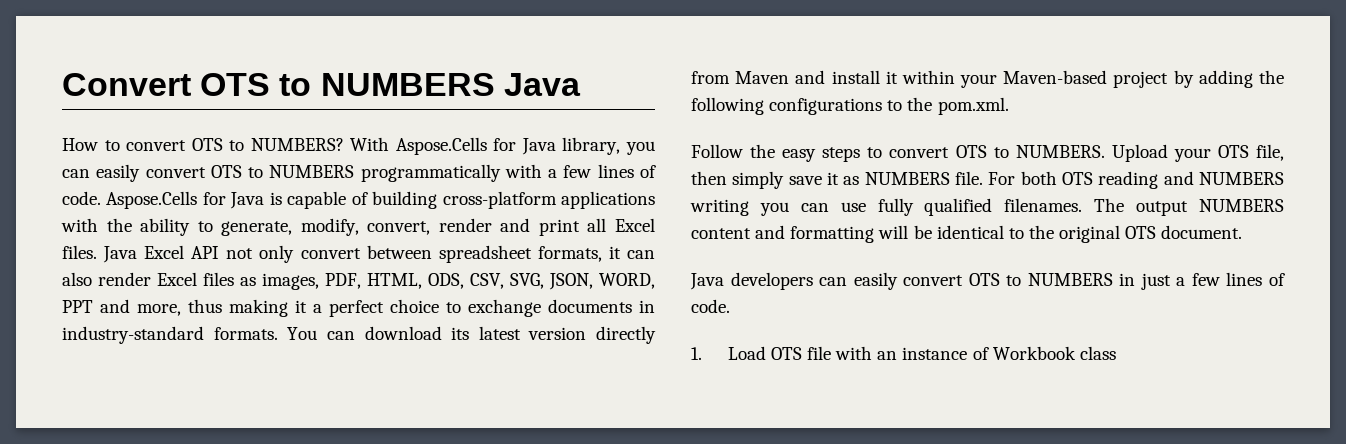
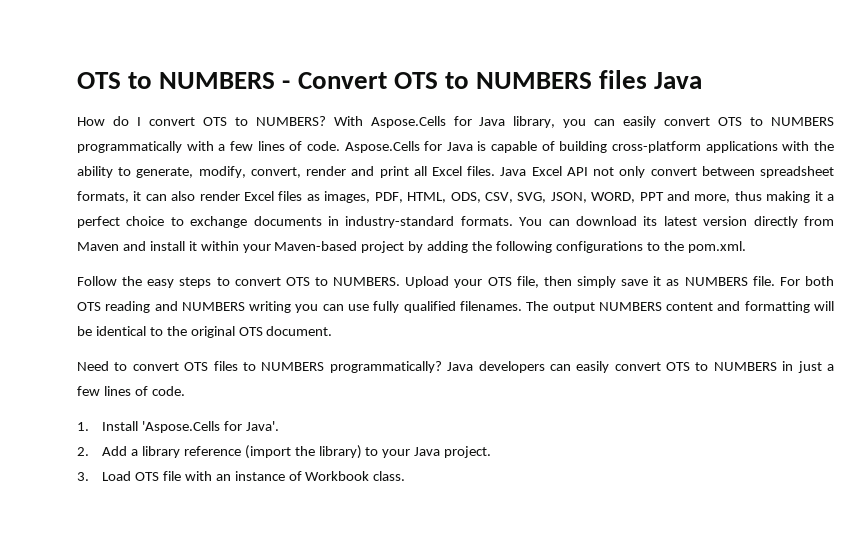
(62, 84) none -> [77,72,291,89] OTS to NUMBERS -
(495, 84) none -> [599,70,648,89] files
[104,140,120,151] to -> [112,116,141,126] do I
(1243, 232) none -> [77,361,442,373] Need to convert OTS files to NUMBERS programmatically?
(702, 353) none -> [102,421,279,433] [77,445,492,459] [77,472,89,481] Install 'Aspose.Cells for Java'. // 2. Add a library reference (import the library) to your Java project. // 3.
[1079,346,1116,360] class -> [373,471,406,481] class.

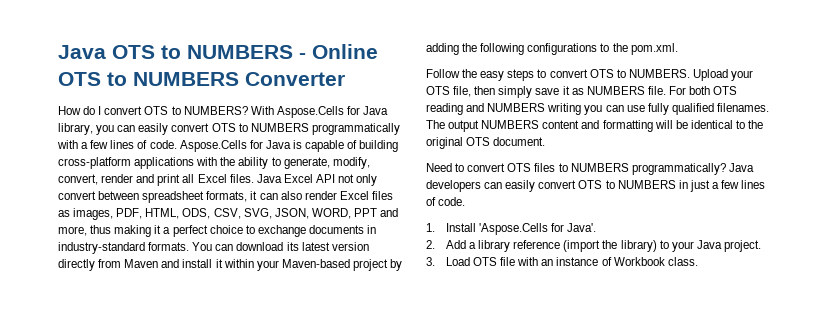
(77, 80) none -> [58,45,106,59] Java
[297,70,703,89] Convert OTS to NUMBERS files Java -> [312,44,378,59] [58,72,345,86] Online OTS to NUMBERS Converter

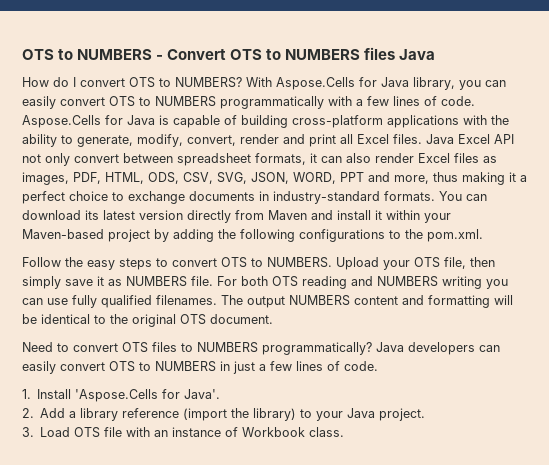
[58,45,106,59] Java -> (22, 54) none
[312,44,378,59] [58,72,345,86] Online OTS to NUMBERS Converter -> [167,47,436,60] Convert OTS to NUMBERS files Java

